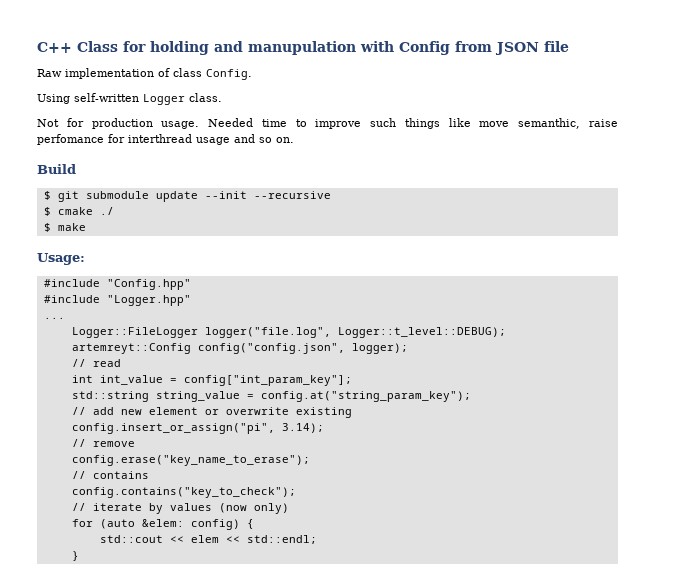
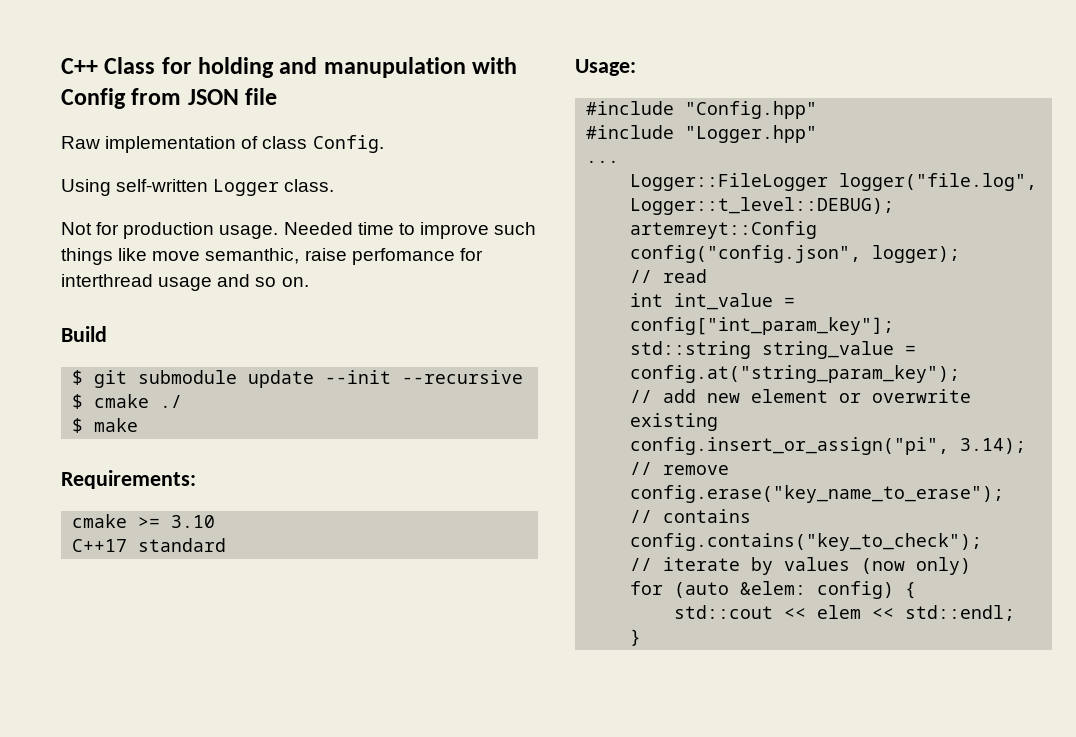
(86, 227) none -> [61,470,196,489] [72,514,216,528] [72,538,227,552] // Requirements: // cmake >= 3.10 // C++17 standard

